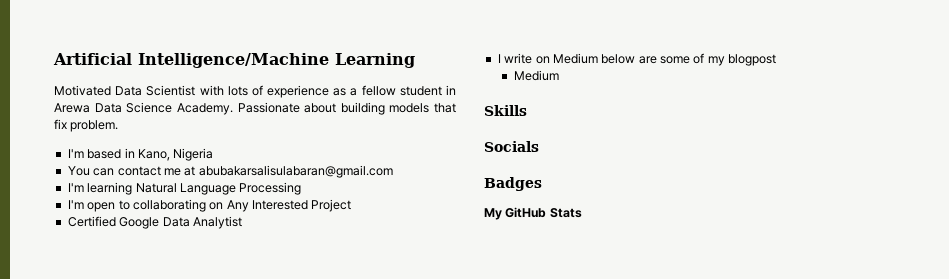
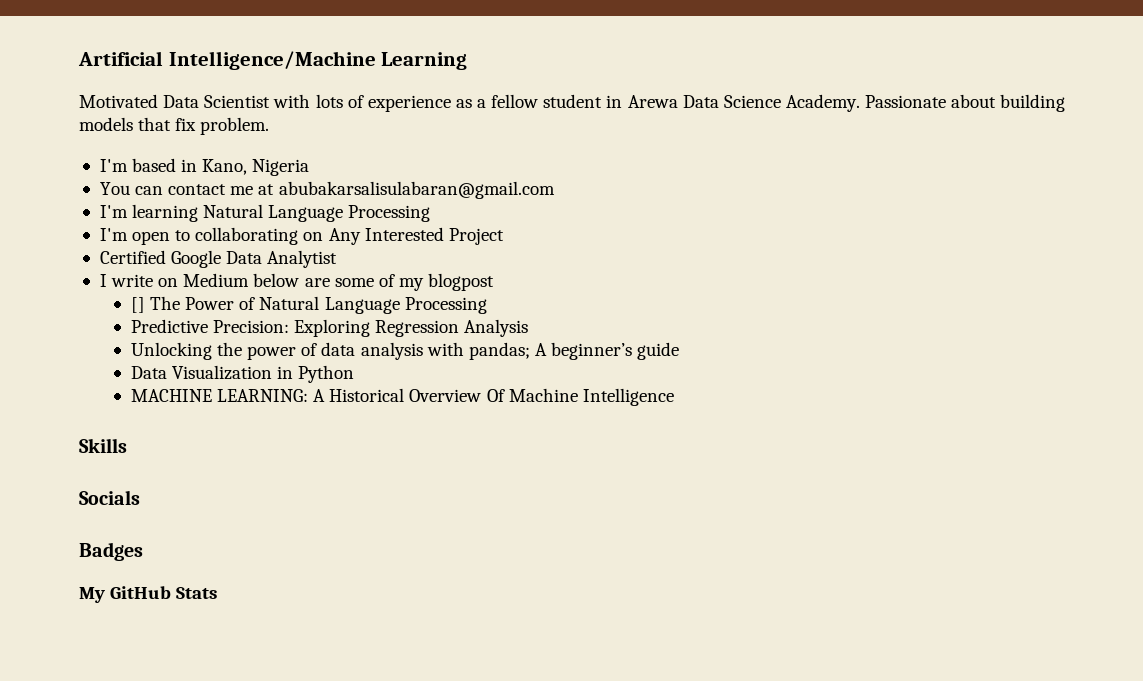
[513,70,559,81] Medium -> [130,296,487,314] [130,319,529,337] [130,342,680,360] [130,365,355,383] [130,388,674,406] [] The Power of Natural Language Processing // Predictive Precision: Exploring Regression Analysis // Unlocking the power of data analysis with pandas; A beginner’s guide // Data Visualization in Python // MACHINE LEARNING: A Historical Overview Of Machine Intelligence

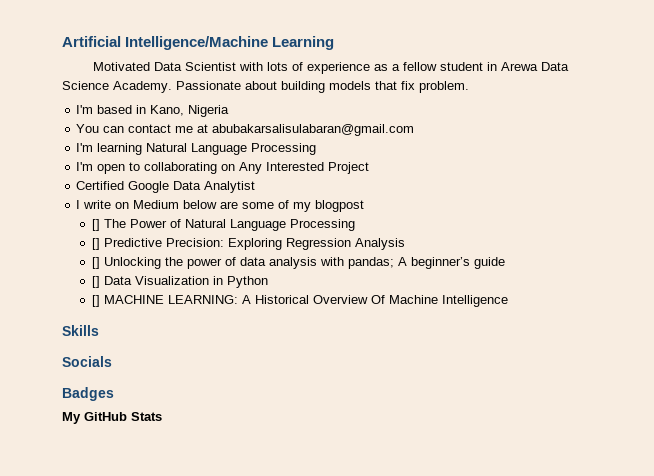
(487, 305) none -> [91,238,100,250] []
(529, 328) none -> [91,257,100,269] []
(680, 351) none -> [91,276,100,288] []
(355, 374) none -> [91,295,100,307] []

